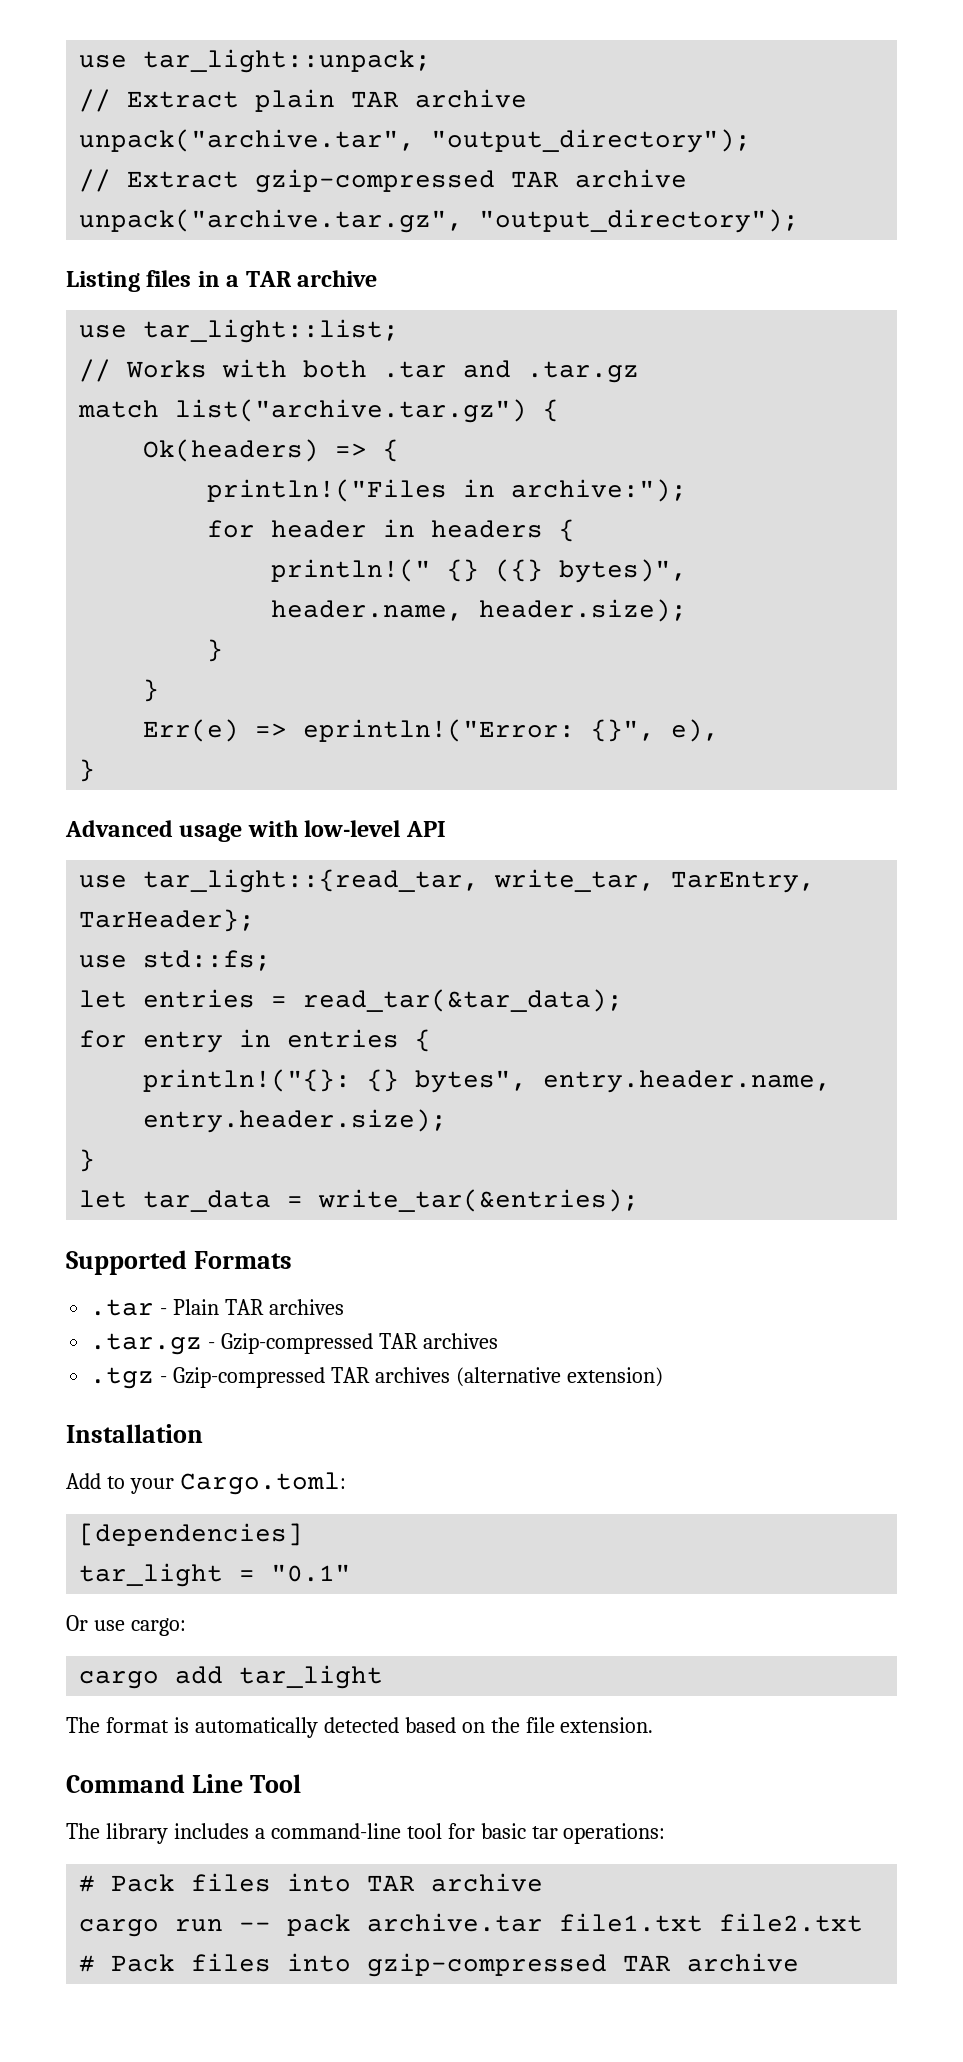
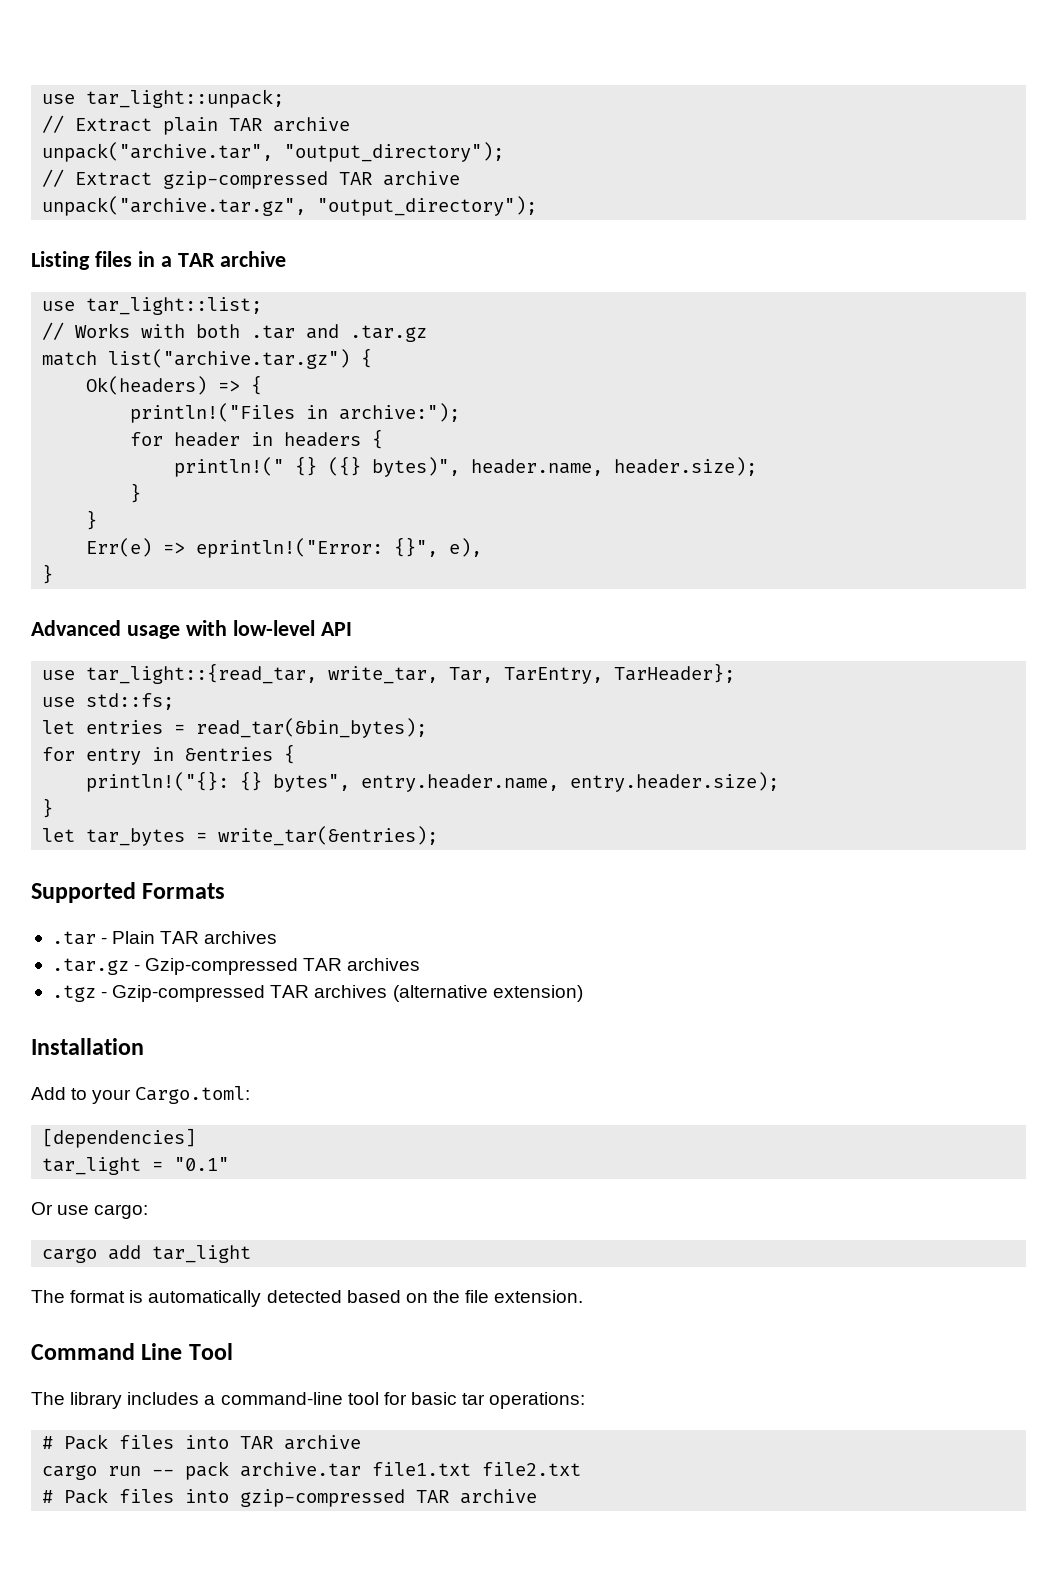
(656, 880) none -> [449,667,494,683] Tar,
[303,989,624,1012] read_tar(&tar_data); -> [196,718,428,738] read_tar(&bin_bytes);
[287,1029,400,1048] entries -> [185,747,274,761] &entries
[143,1190,272,1212] tar_data -> [86,828,186,846] tar_bytes

